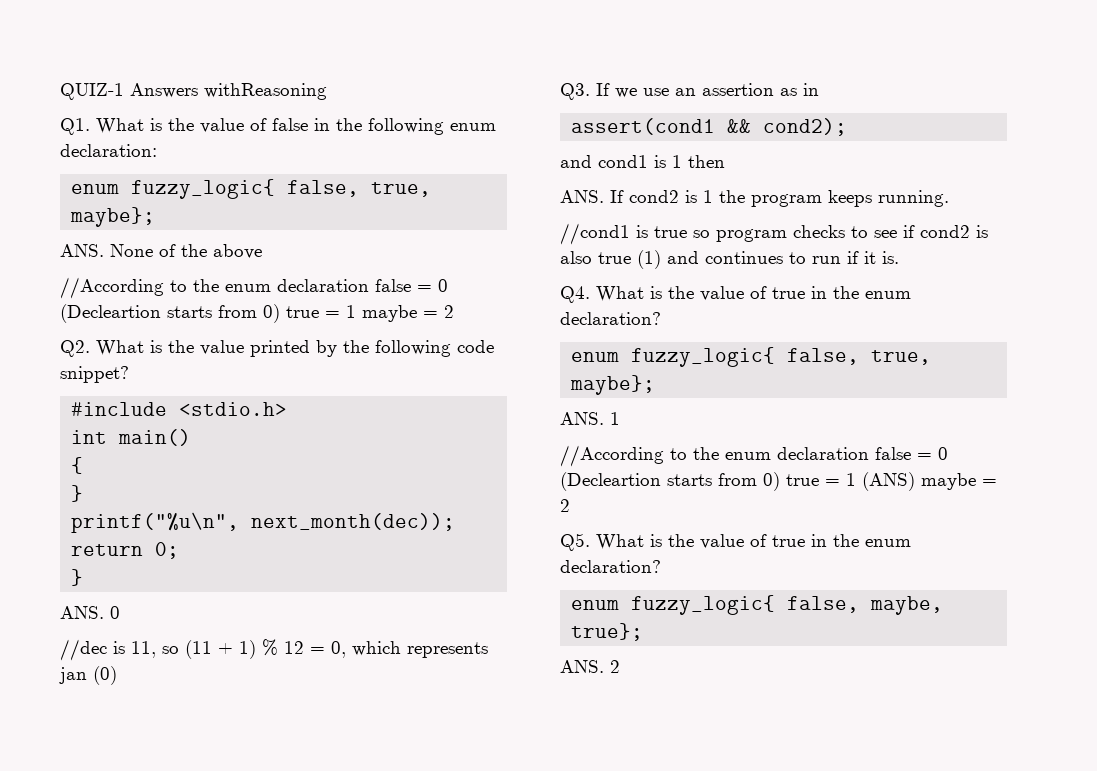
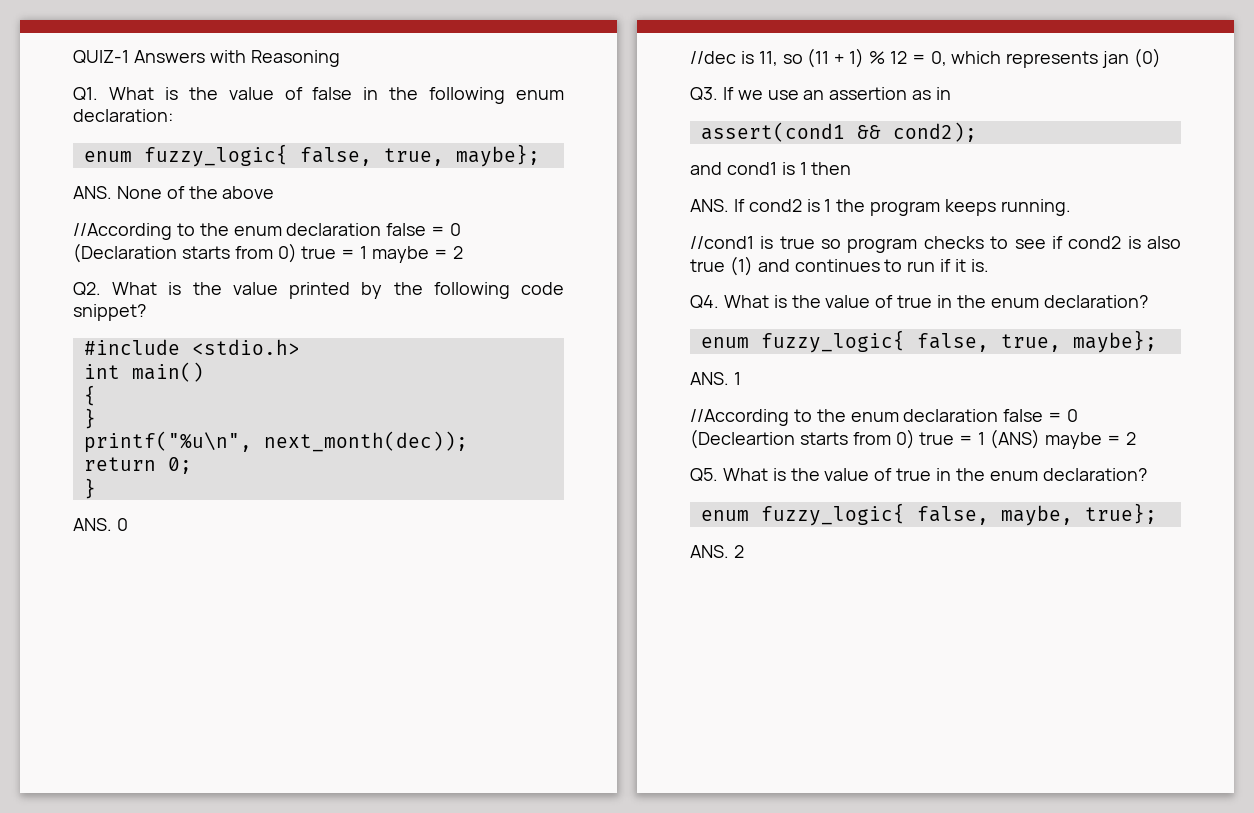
[204,83,327,100] withReasoning -> [209,50,340,67] with Reasoning
[60,304,161,323] (Decleartion -> [73,243,177,263] (Declaration

